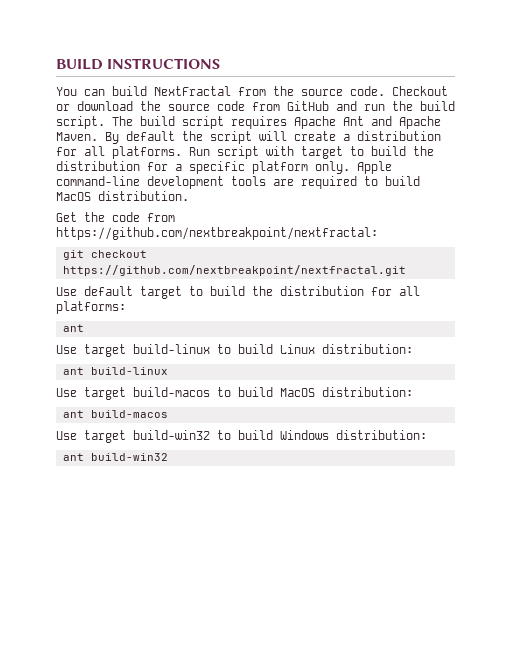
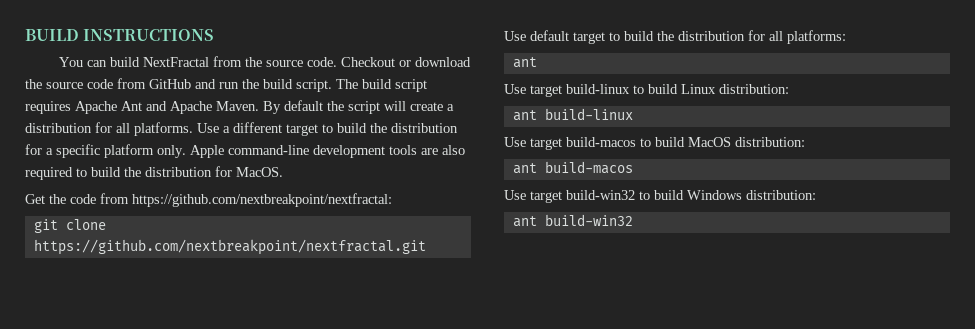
[189,146,294,159] Run script with -> [197,122,282,133] Use a different
(294, 182) none -> [442,145,465,155] also
[56,191,189,201] MacOS distribution. -> [124,166,283,177] the distribution for MacOS.
[90,250,147,258] checkout -> [65,219,106,230] clone

